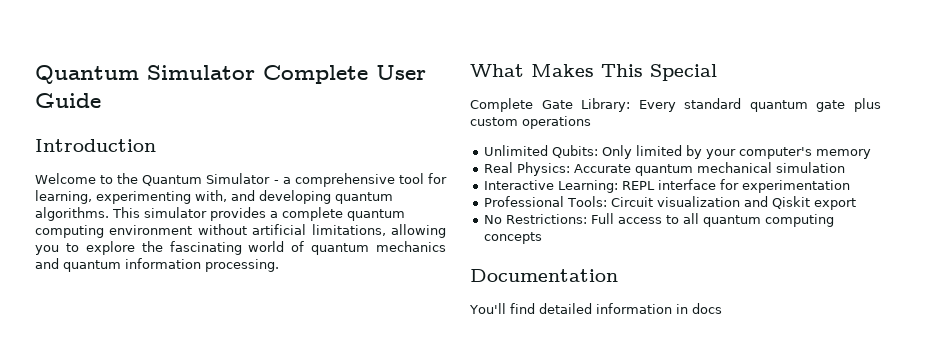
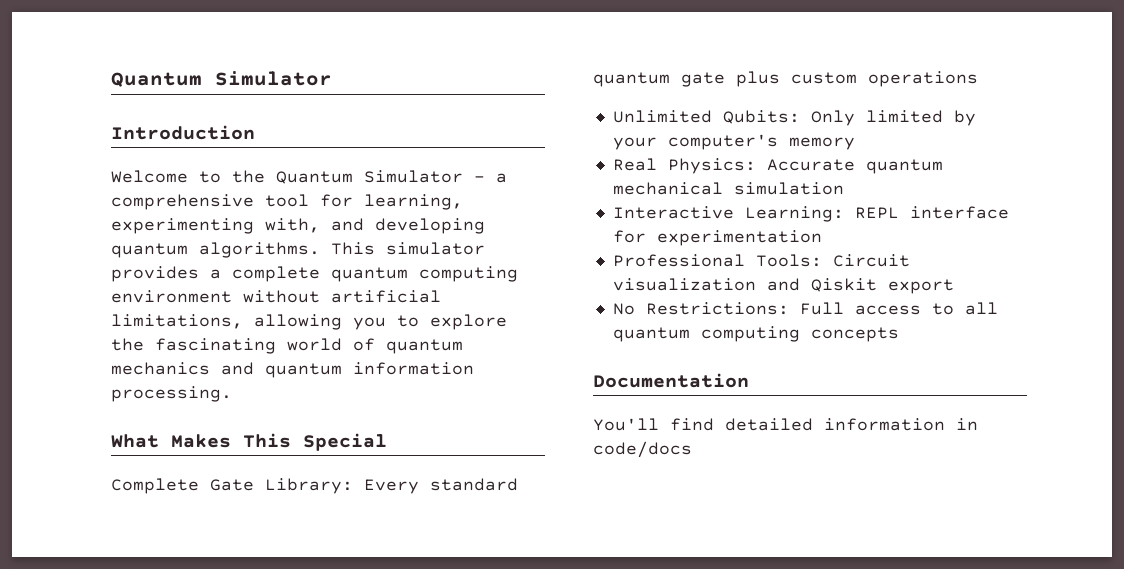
[35,65,426,84] [35,93,101,108] Quantum Simulator Complete User Guide -> [111,71,332,87] Quantum Simulator
[691,303,722,314] docs -> [593,441,692,458] code/docs

